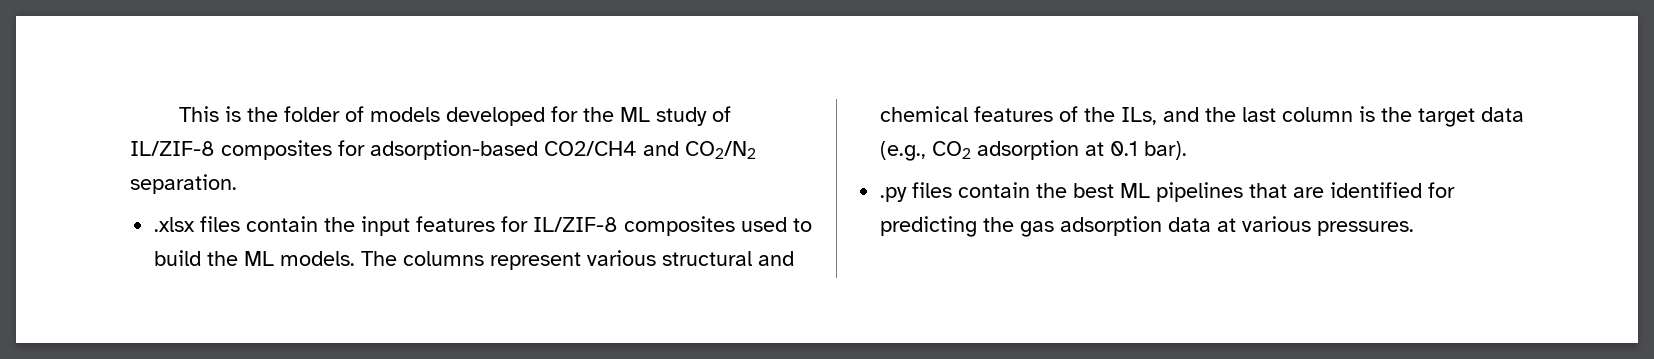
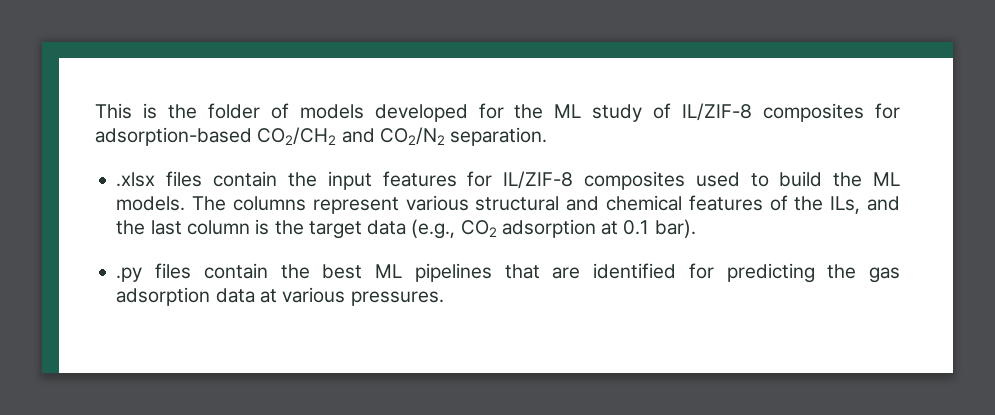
[544,141,637,156] CO2/CH4 -> [257,127,337,145] CO2/CH2

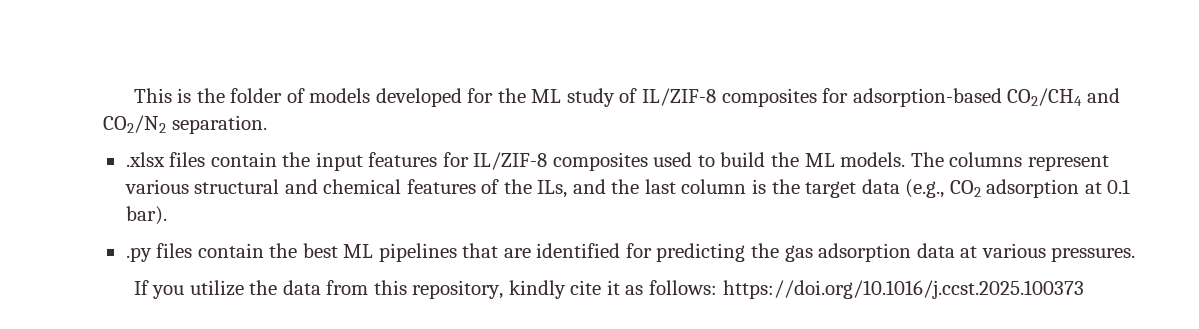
[257,127,337,145] CO2/CH2 -> [1007,88,1083,106] CO2/CH4
(444, 298) none -> [133,280,1084,299] // If you utilize the data from this repository, kindly cite it as follows: https://doi.org/10.1016/j.ccst.2025.100373

